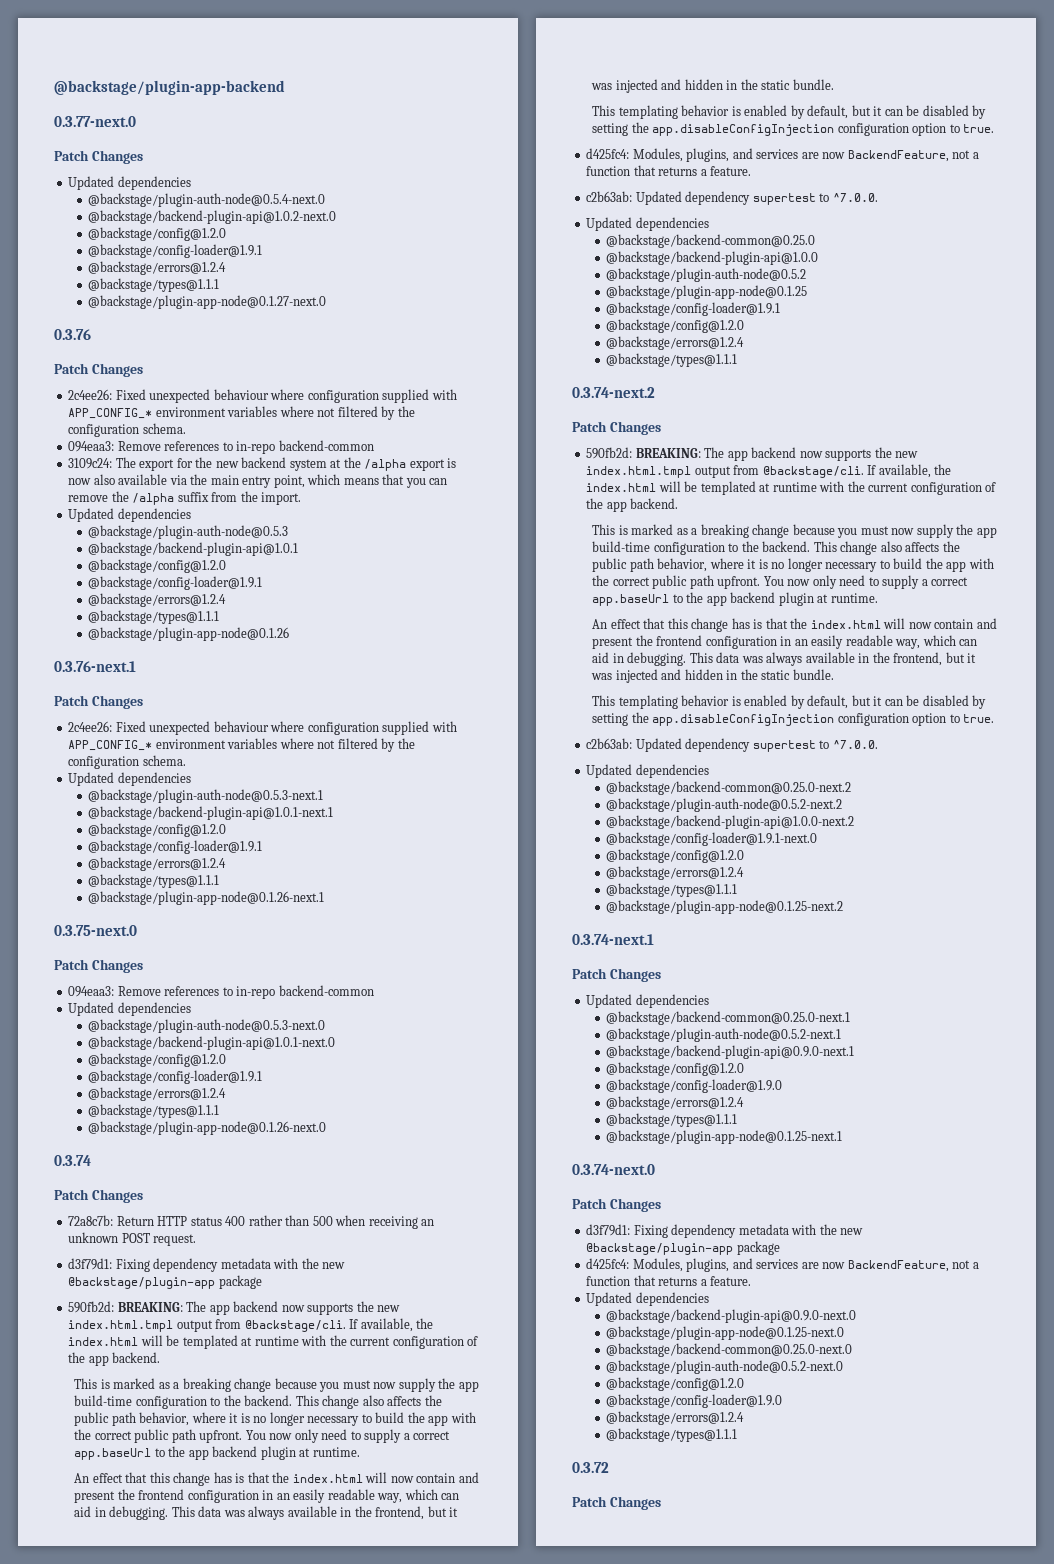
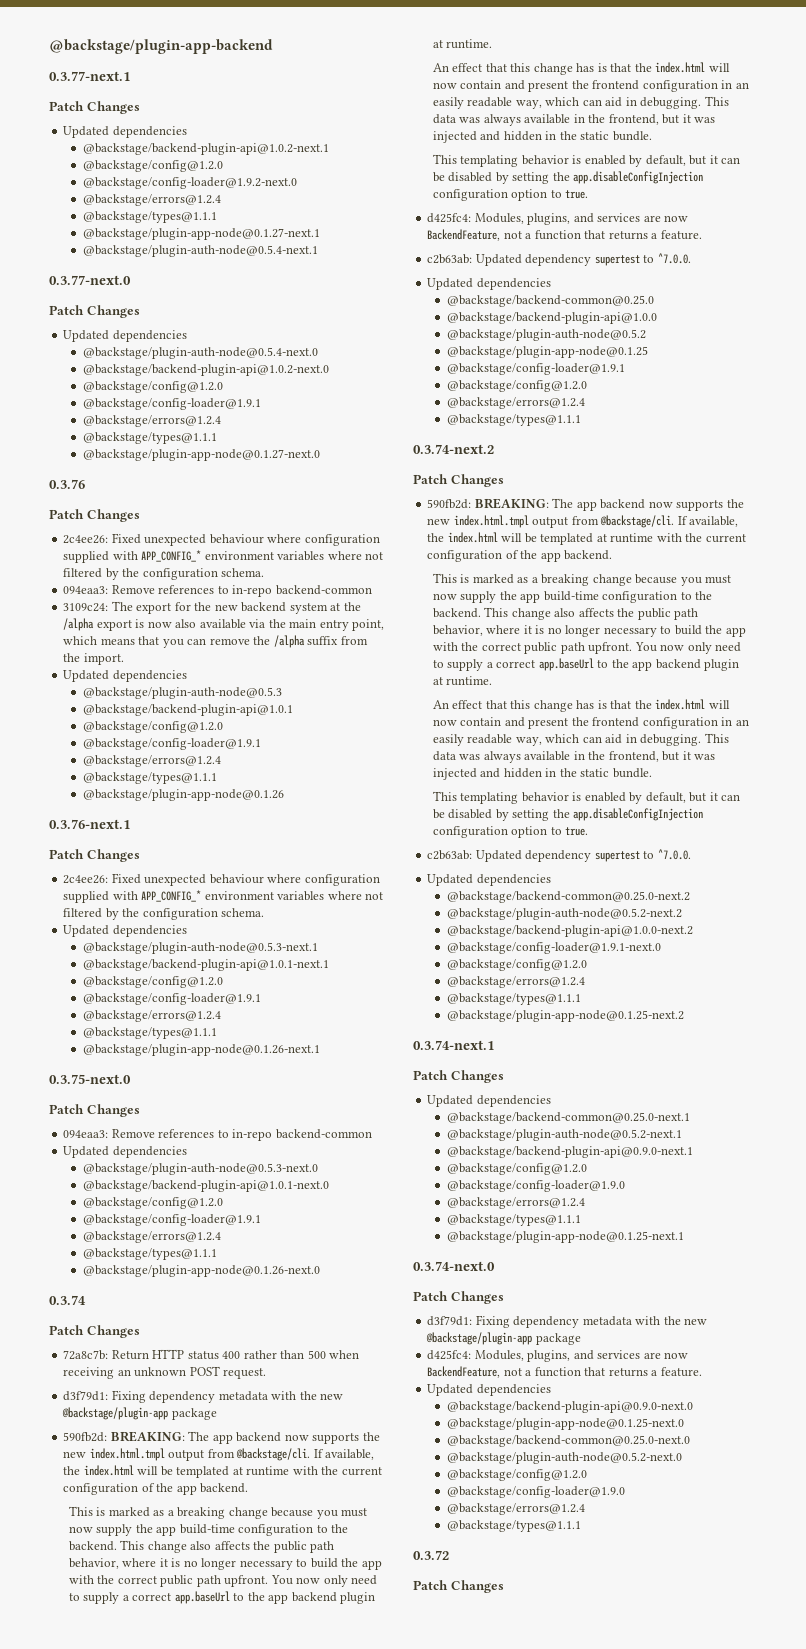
(285, 87) none -> [49,71,130,81] [49,101,140,114] [63,126,187,138] [83,143,330,155] [83,160,224,172] [83,177,298,189] [83,194,222,206] [83,211,218,223] [83,228,321,240] [83,245,319,257] // 0.3.77-next.1 // Patch Changes // Updated dependencies // @backstage/backend-plugin-api@1.0.2-next.1 // @backstage/config@1.2.0 // @backstage/config-loader@1.9.2-next.0 // @backstage/errors@1.2.4 // @backstage/types@1.1.1 // @backstage/plugin-app-node@0.1.27-next.1 // @backstage/plugin-auth-node@0.5.4-next.1

